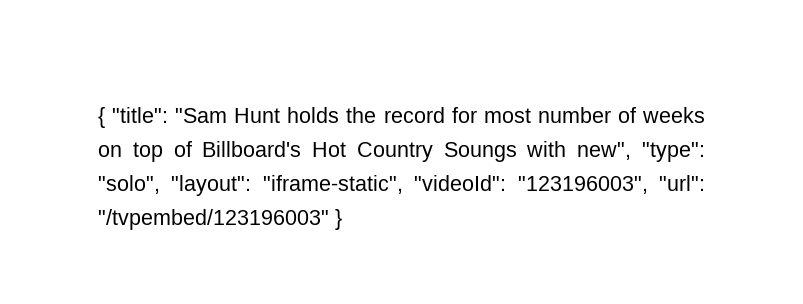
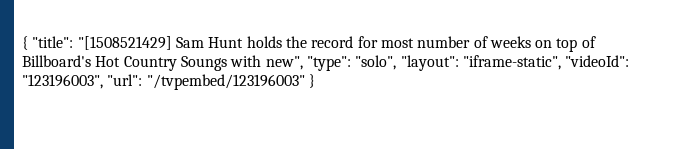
[175,108,228,123] "Sam -> [77,36,204,50] "[1508521429] Sam

